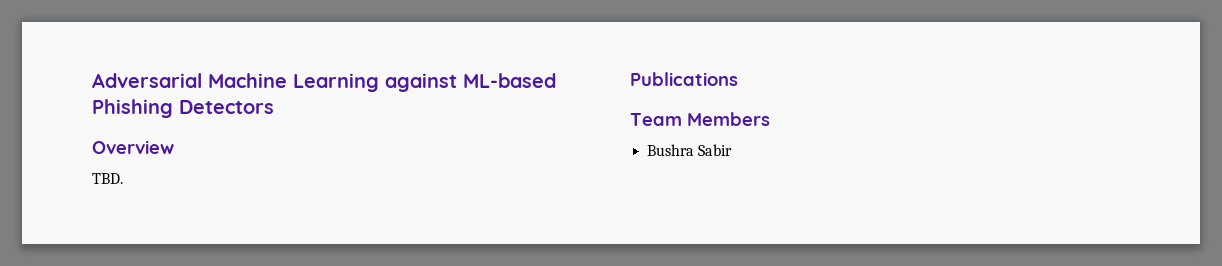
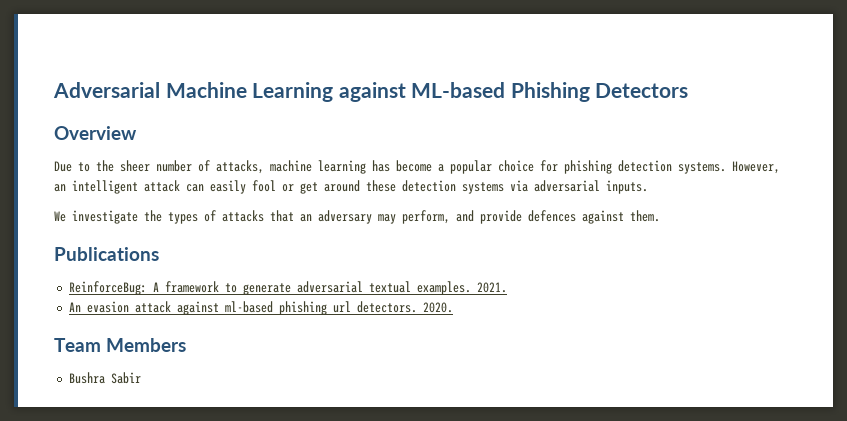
[92,173,123,184] [630,72,738,86] TBD. // Publications -> [54,160,780,174] [54,180,648,194] [54,210,660,224] [54,247,159,261] [68,281,507,295] [68,301,453,315] Due to the sheer number of attacks, machine learning has become a popular choice for phishing detection systems. However, an intelligent attack can easily fool or get around these detection systems via adversarial inputs. // We investigate the types of attacks that an adversary may perform, and provide defences against them. // Publications // ReinforceBug: A framework to generate adversarial textual examples. 2021. // An evasion attack against ml-based phishing url detectors. 2020.

